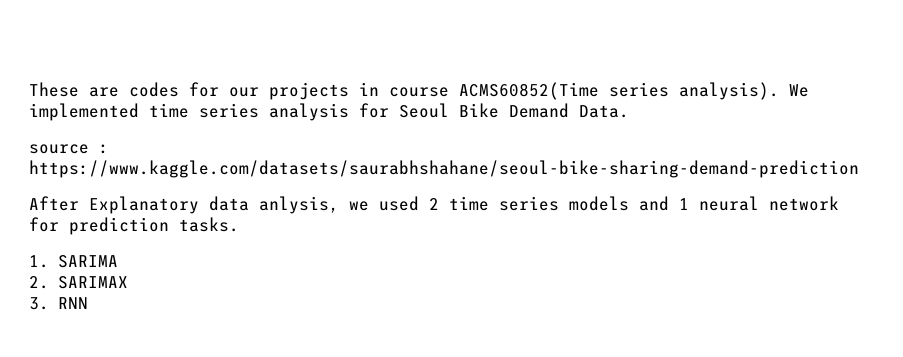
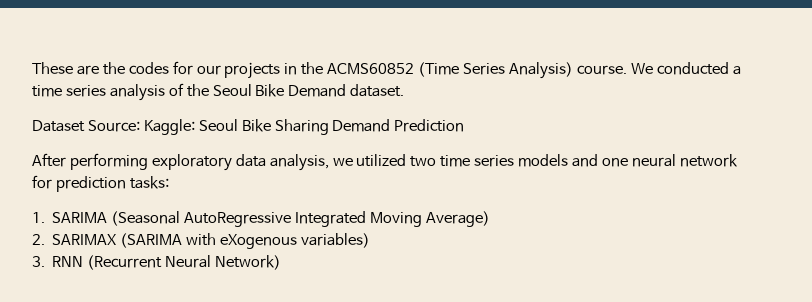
(119, 92) none -> [102,62,125,75] the
[389,82,809,100] [29,103,139,121] course ACMS60852(Time series analysis). We implemented -> [301,62,741,79] the ACMS60852 (Time Series Analysis) course. We conducted a
[359,103,389,118] for -> [168,83,209,97] of the
[579,105,629,118] [29,144,109,154] [29,160,859,178] [29,196,439,214] Data. // source : https://www.kaggle.com/datasets/saurabhshahane/seoul-bike-sharing-demand-prediction // After Explanatory data anlysis, we used 2 -> [350,84,405,97] [32,119,465,135] [32,153,437,171] dataset. // Dataset Source: Kaggle: Seoul Bike Sharing Demand Prediction // After performing exploratory data analysis, we utilized two
[679,198,689,210] 1 -> [601,158,628,167] one
[179,217,239,232] tasks. -> [129,176,169,189] tasks:
[29,276,128,289] // 2. SARIMAX -> [111,211,490,227] [32,233,370,249] (Seasonal AutoRegressive Integrated Moving Average) // 2. SARIMAX (SARIMA with eXogenous variables)
(88, 303) none -> [87,255,281,270] (Recurrent Neural Network)

